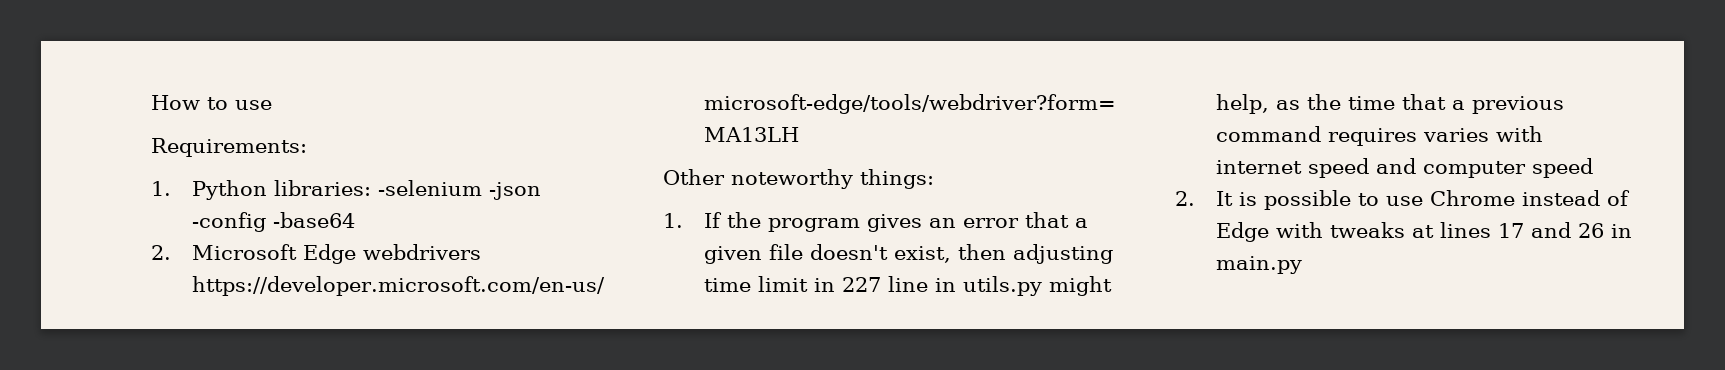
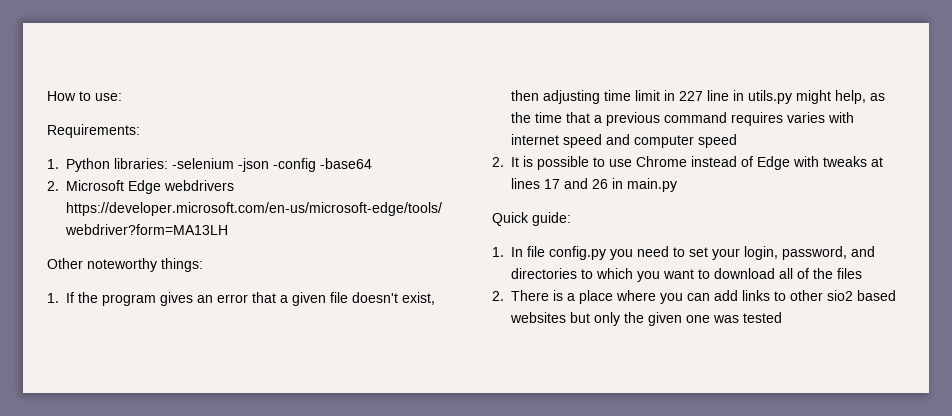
[235,100,272,110] use -> [95,93,122,101] use:
(1302, 265) none -> [492,212,571,226] [492,246,875,260] [511,268,862,282] [492,290,896,304] [510,312,782,326] // Quick guide: // 1. In file config.py you need to set your login, password, and directories to which you want to download all of the files // 2. There is a place where you can add links to other sio2 based websites but only the given one was tested

